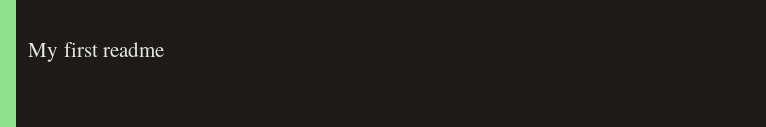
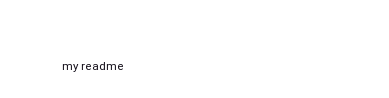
[28,42,98,62] My first -> [62,64,79,72] my

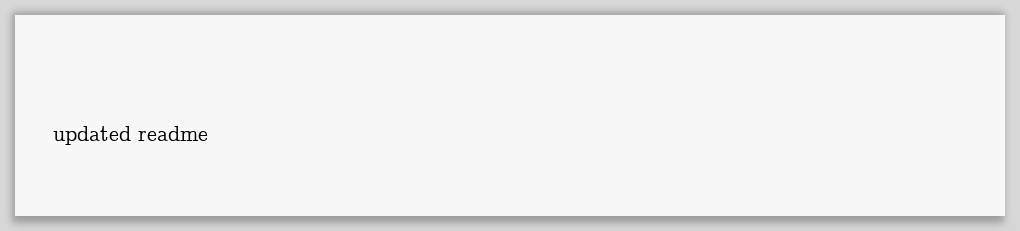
[62,64,79,72] my -> [53,126,131,145] updated

